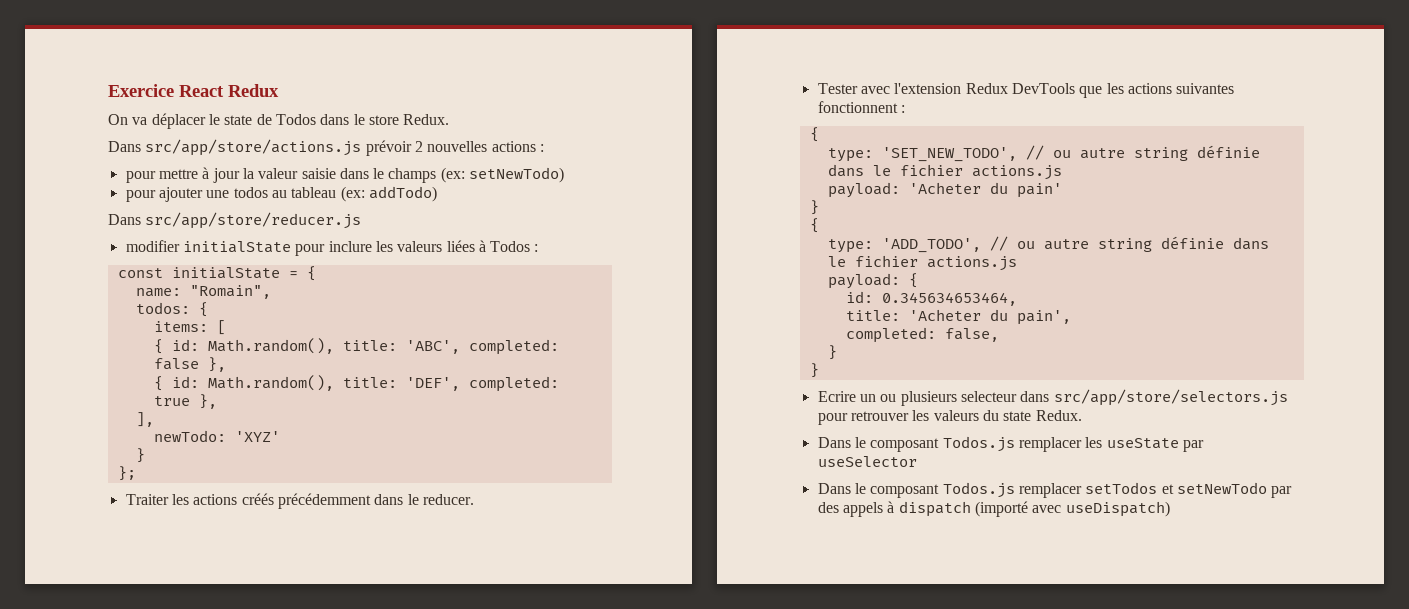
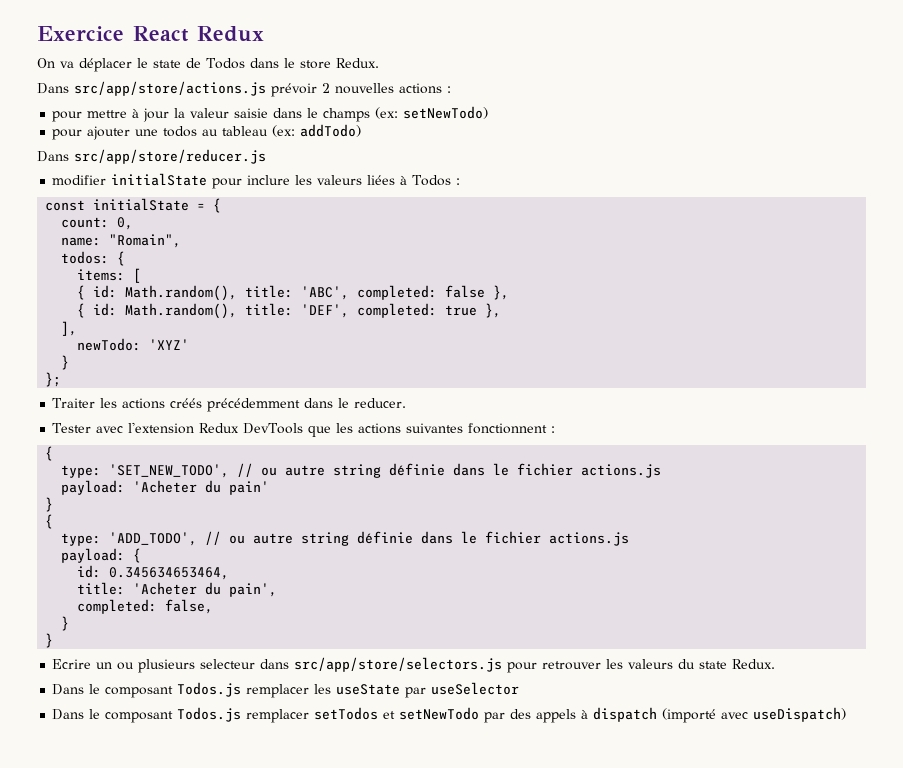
(316, 273) none -> [61,217,134,230] // count: 0,

